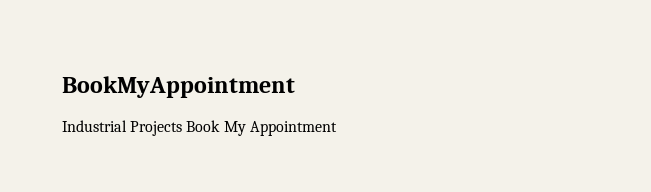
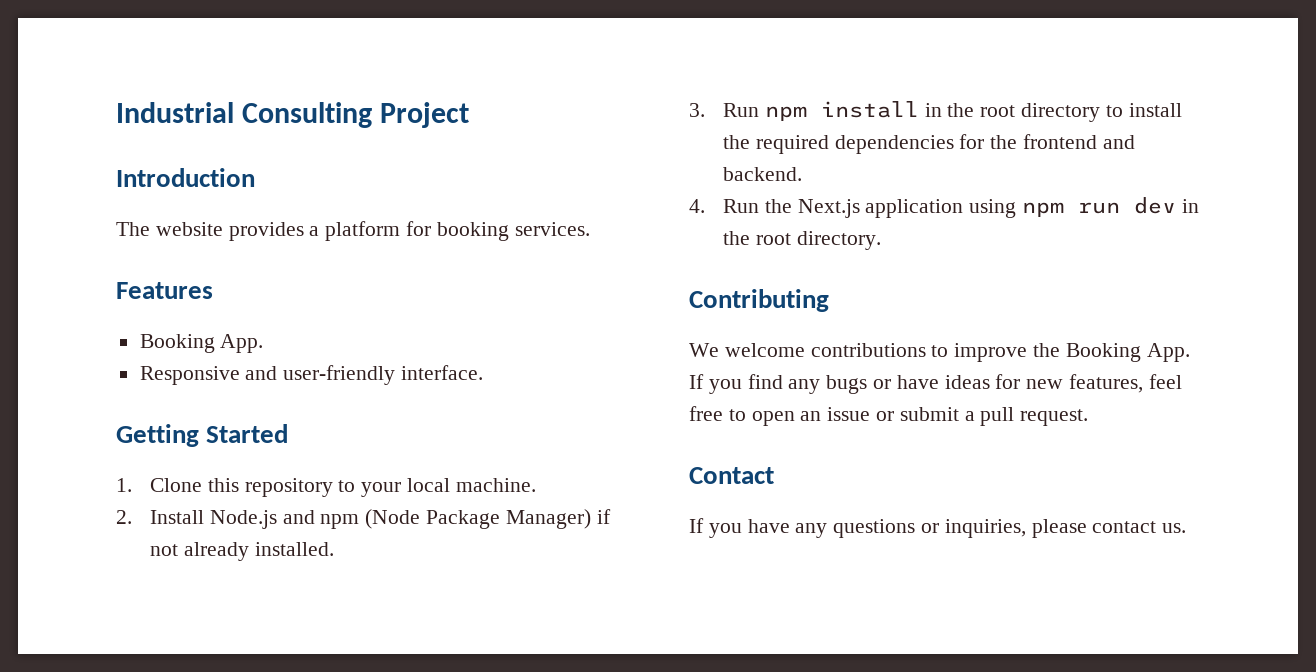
[62,76,295,98] [62,120,337,136] BookMyAppointment // Industrial Projects Book My Appointment -> [116,102,470,128] [116,168,255,187] [116,221,590,241] [116,282,213,299] [139,334,264,353] [139,365,484,385] [116,424,289,447] [116,478,536,497] [116,509,611,529] [149,542,334,561] [689,101,1182,122] [722,134,1135,154] [722,167,802,181] [689,197,1199,218] [722,231,881,250] [689,289,829,312] [689,343,1190,362] [689,374,1182,394] [689,406,1089,426] [689,467,774,484] [689,518,1187,538] Industrial Consulting Project // Introduction // The website provides a platform for booking services. // Features // Booking App. // Responsive and user-friendly interface. // Getting Started // 1. Clone this repository to your local machine. // 2. Install Node.js and npm (Node Package Manager) if not already installed. // 3. Run npm install in the root directory to install the required dependencies for the frontend and backend. // 4. Run the Next.js application using npm run dev in the root directory. // Contributing // We welcome contributions to improve the Booking App. If you find any bugs or have ideas for new features, feel free to open an issue or submit a pull request. // Contact // If you have any questions or inquiries, please contact us.

